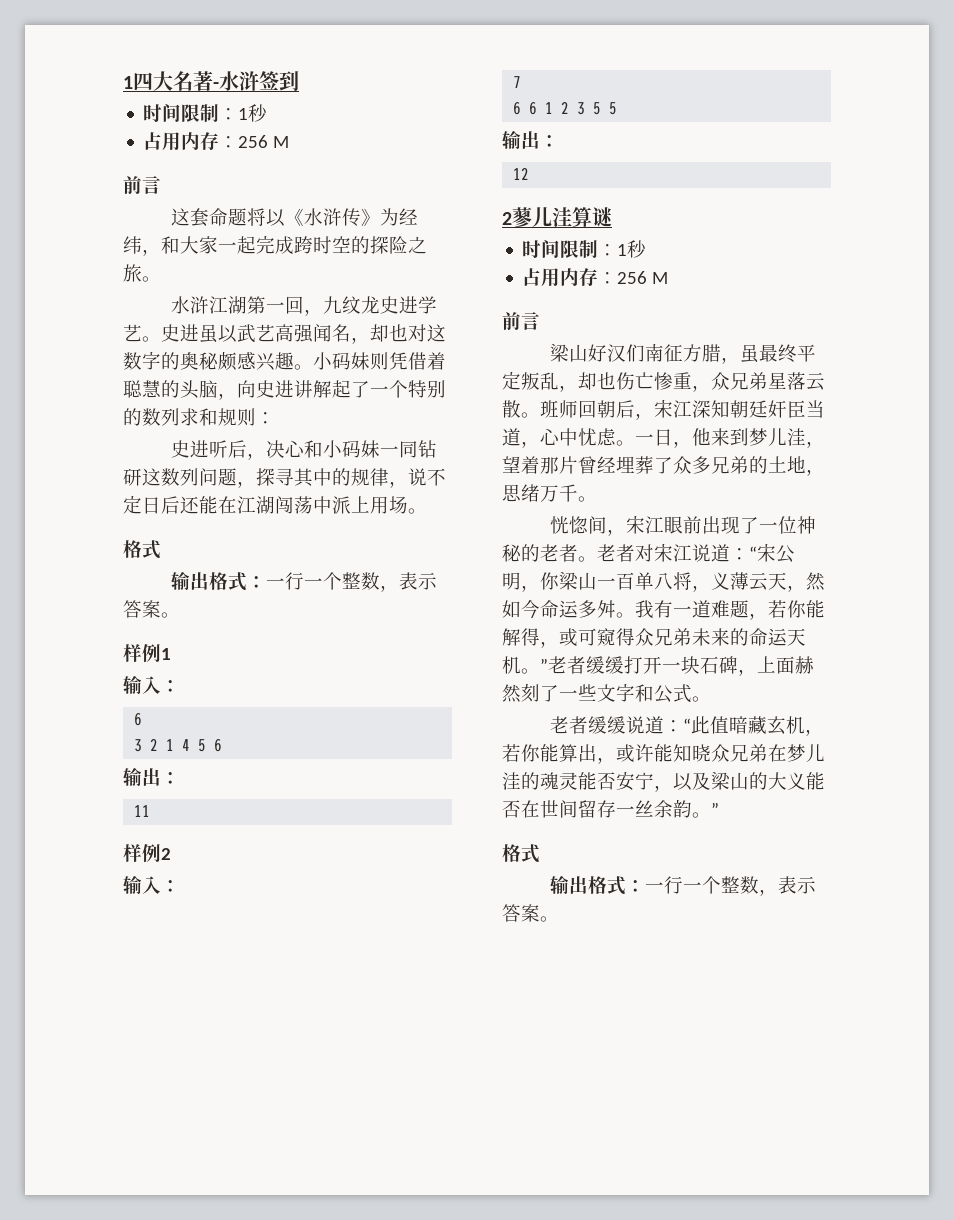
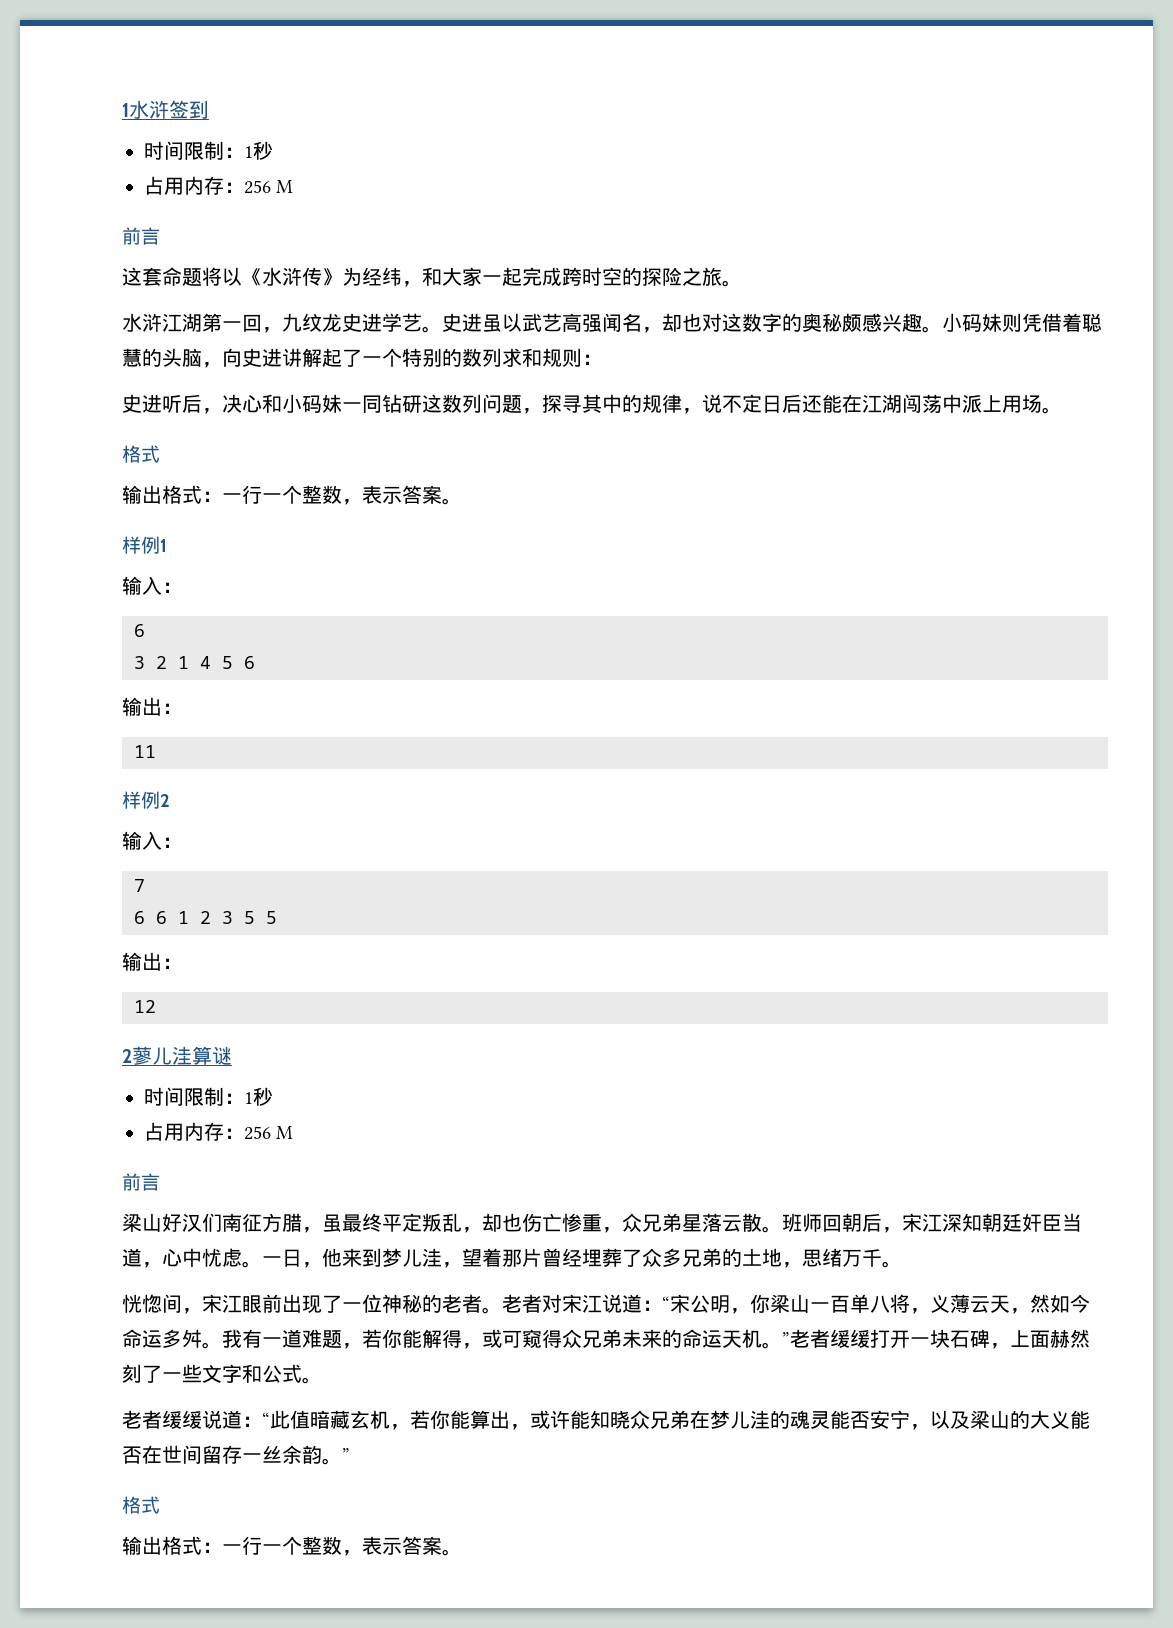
[123,71,219,91] 1四大名著- -> [122,103,129,117] 1

